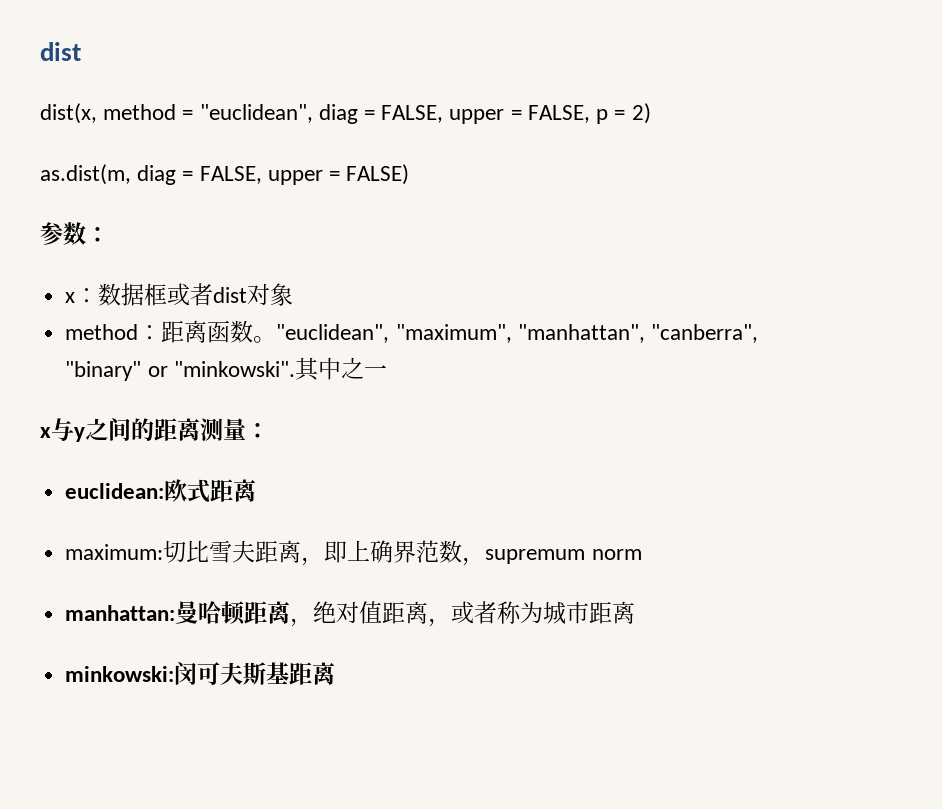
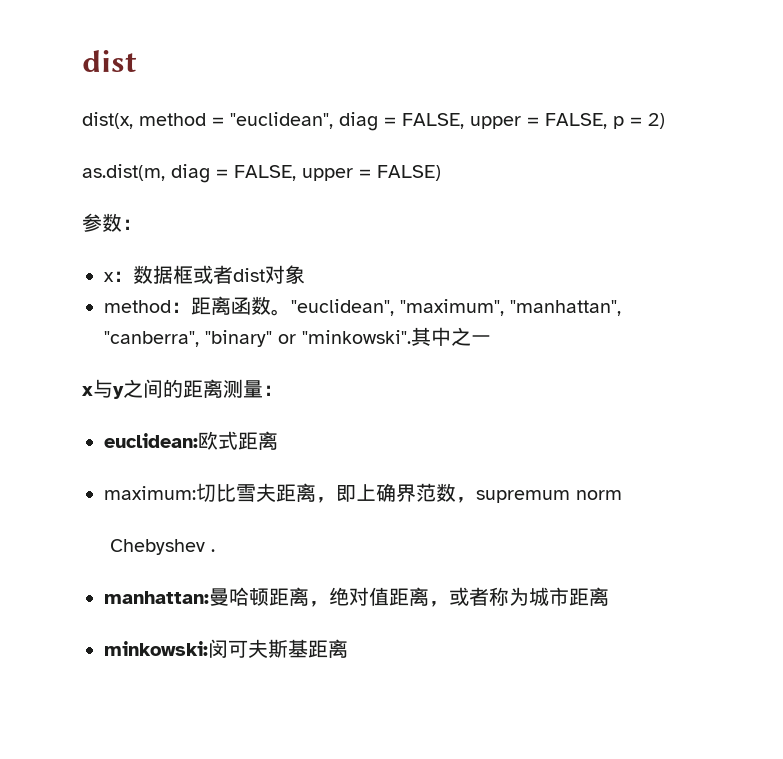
(642, 554) none -> [109,539,215,555] // Chebyshev .

